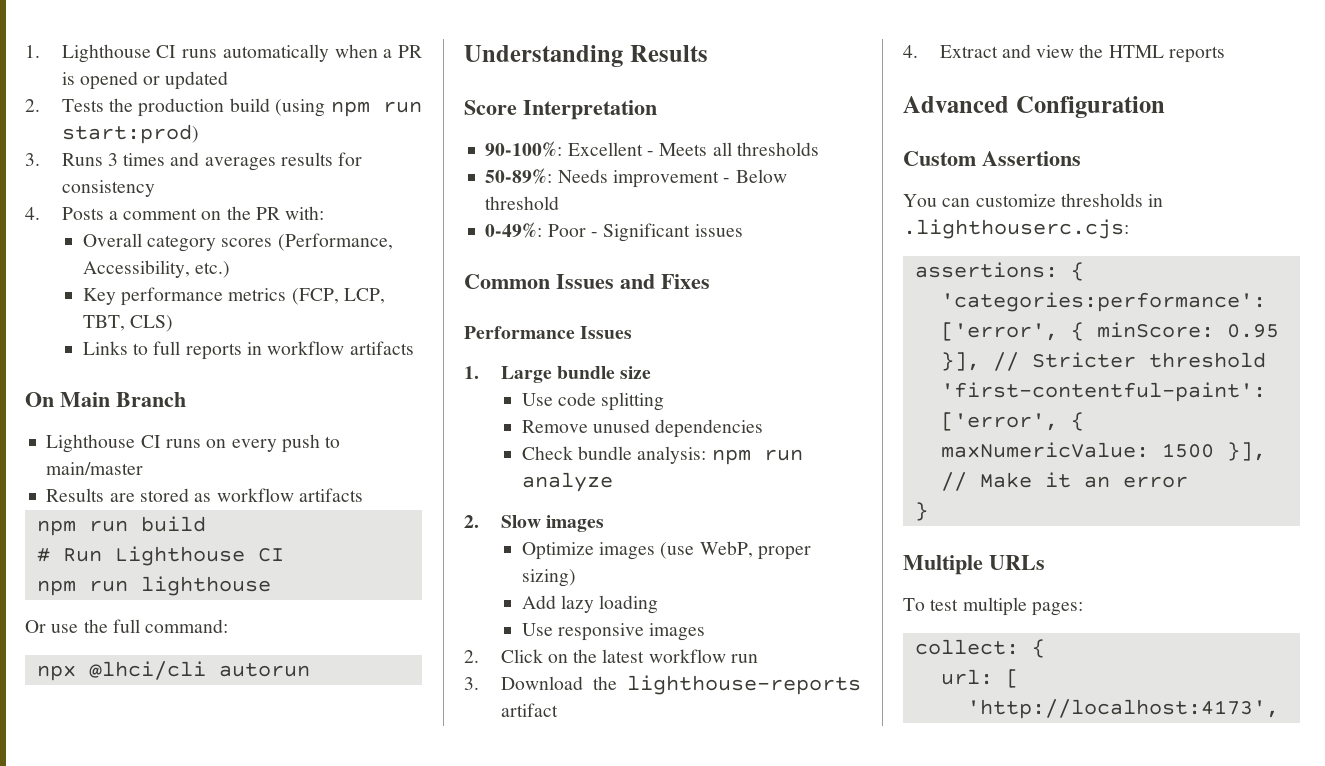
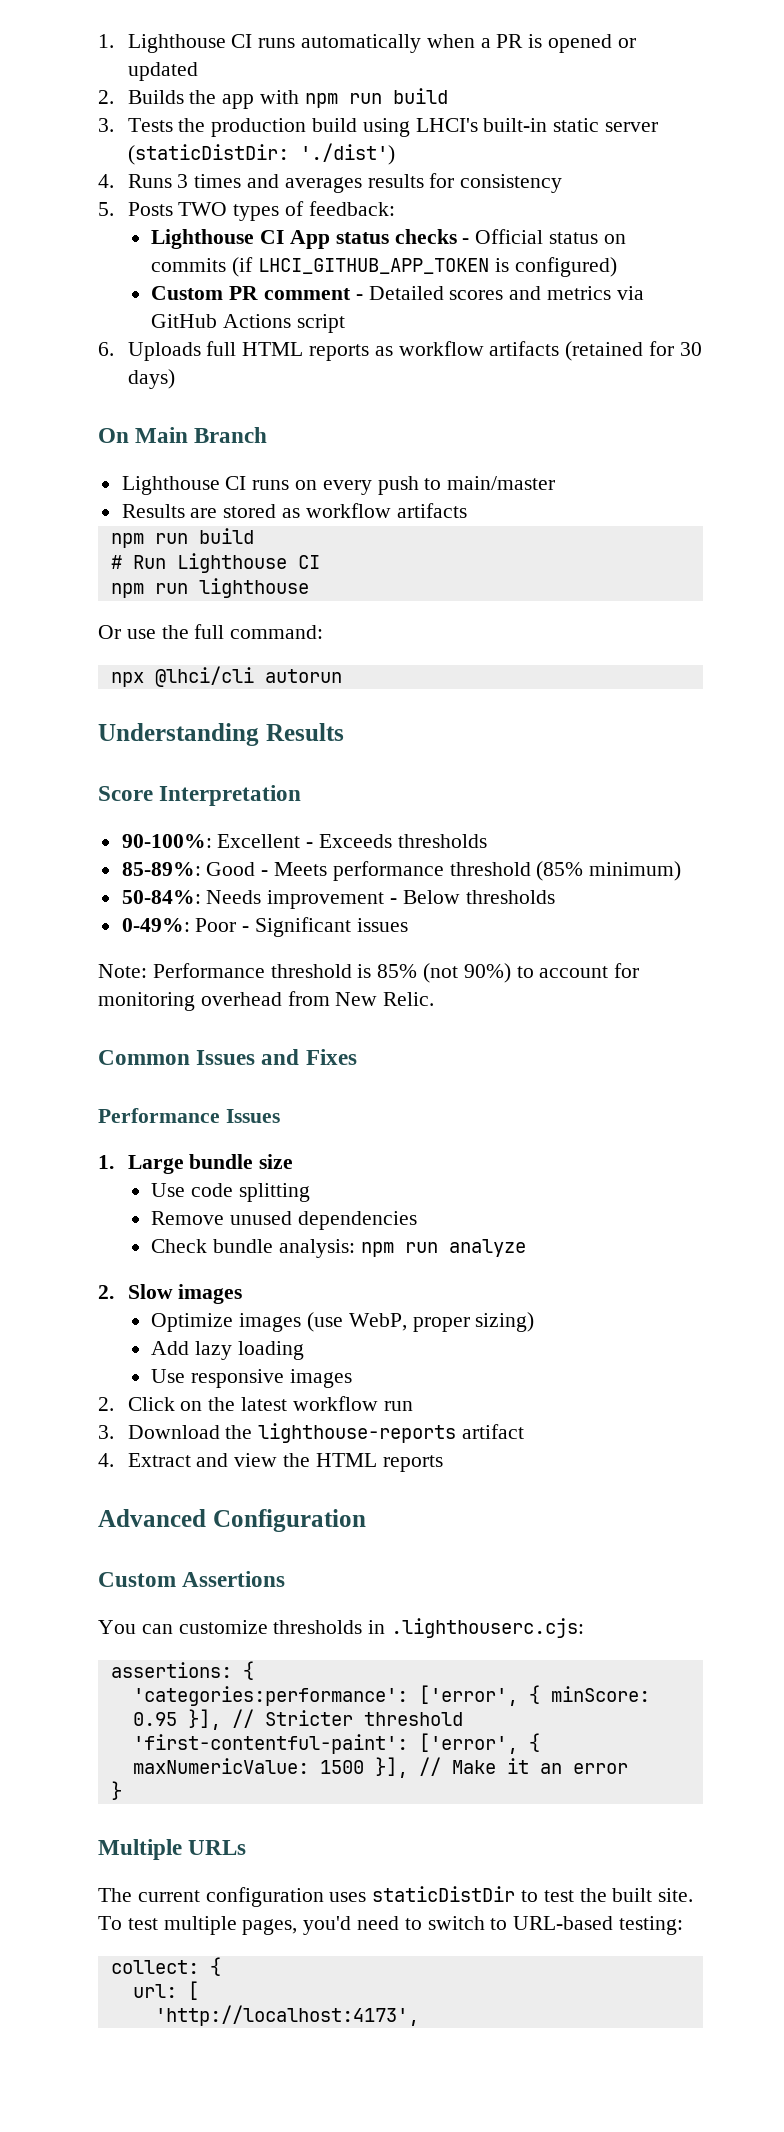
[61,98,423,117] [61,124,199,144] [25,153,40,166] Tests the production build (using npm run start:prod) // 3. -> [127,88,448,109] [98,118,659,137] [127,143,395,165] [98,174,114,188] Builds the app with npm run build // 3. Tests the production build using LHCI's built-in static server (staticDistDir: './dist') // 4.
[25,206,325,220] [82,233,393,252] [82,260,231,278] [82,287,386,306] [82,315,174,332] [82,341,414,360] 4. Posts a comment on the PR with: // Overall category scores (Performance, Accessibility, etc.) // Key performance metrics (FCP, LCP, TBT, CLS) // Links to full reports in workflow artifacts -> [98,201,395,221] [151,229,626,249] [151,257,617,277] [151,286,644,300] [151,314,345,333] [98,341,702,361] [127,369,175,389] 5. Posts TWO types of feedback: // Lighthouse CI App status checks - Official status on commits (if LHCI_GITHUB_APP_TOKEN is configured) // Custom PR comment - Detailed scores and metrics via GitHub Actions script // 6. Uploads full HTML reports as workflow artifacts (retained for 30 days)
[659,142,819,156] [485,168,553,184] Meets all thresholds // 50-89%: -> [319,834,487,848] [121,861,682,881] [121,890,201,904] Exceeds thresholds // 85-89%: Good - Meets performance threshold (85% minimum) // 50-84%:
[485,196,560,210] threshold -> [465,890,555,904] thresholds
(743, 230) none -> [98,963,640,983] [98,991,435,1011] // Note: Performance threshold is 85% (not 90%) to account for monitoring overhead from New Relic.
[903,597,1083,616] To test multiple pages: -> [98,1886,694,1907] [98,1916,684,1935] The current configuration uses staticDistDir to test the built site. To test multiple pages, you'd need to switch to URL-based testing:

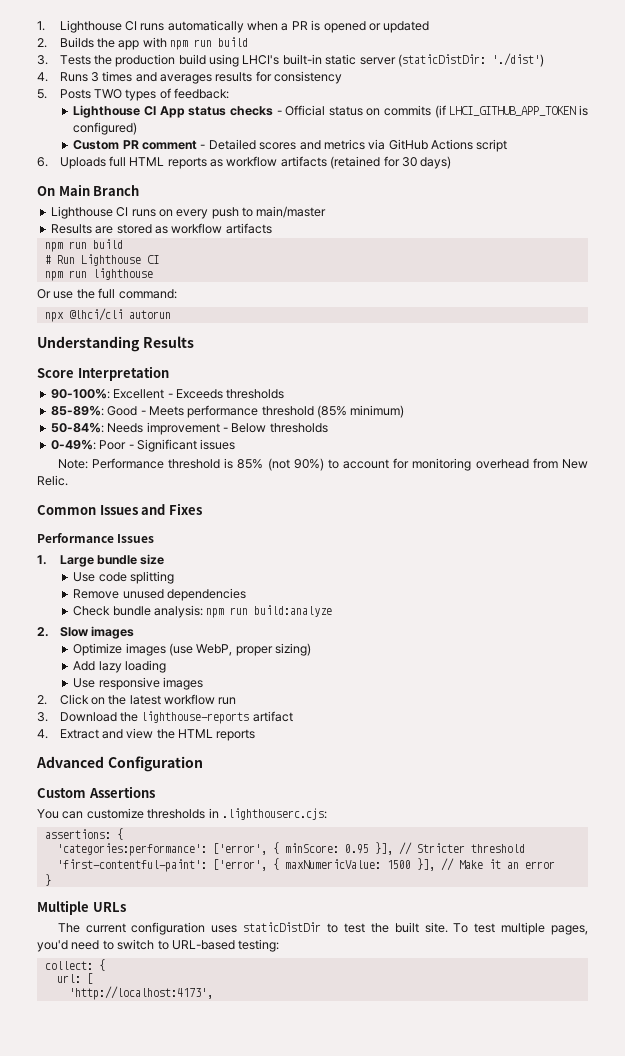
[448,1239,526,1257] analyze -> [254,605,333,617] build:analyze

